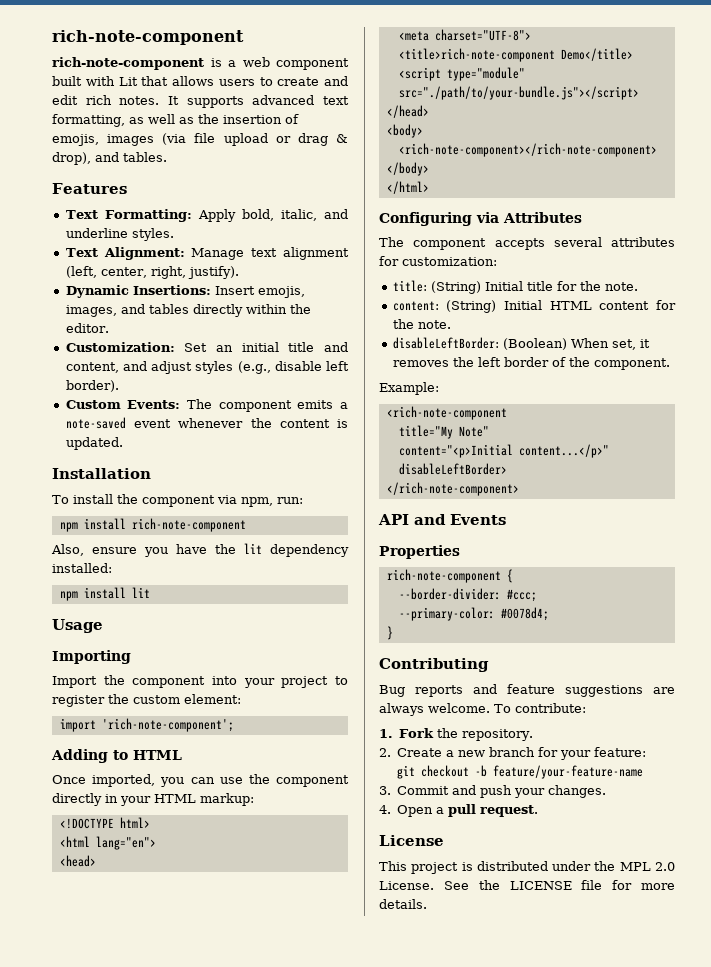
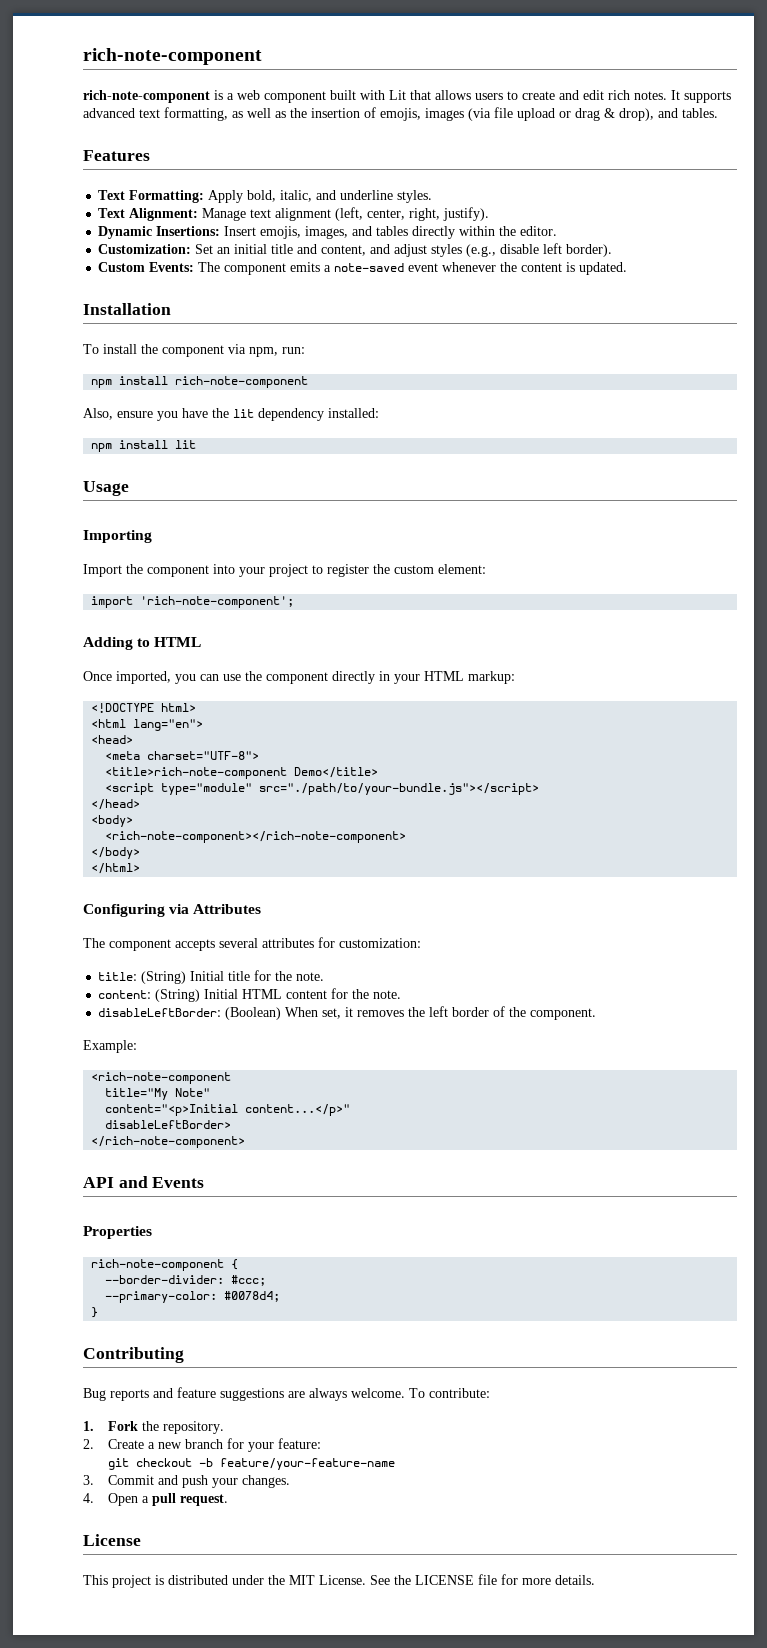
[619,862,675,871] MPL 2.0 -> [289,1575,315,1585] MIT

